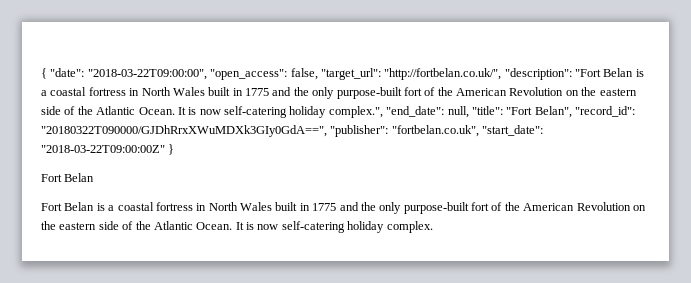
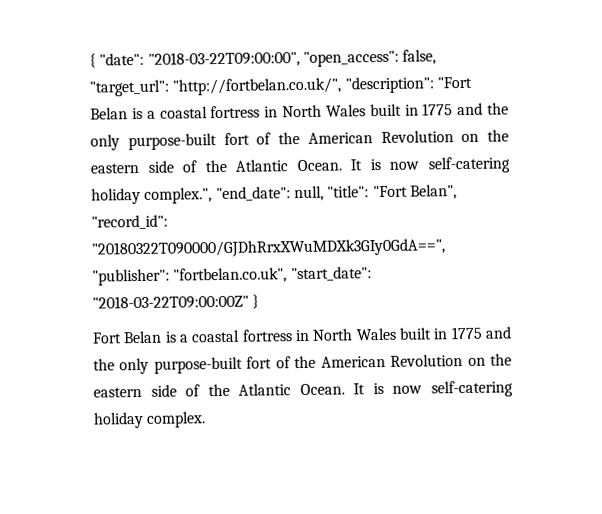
[41,202,95,211] // Fort Belan -> (163, 337) none

